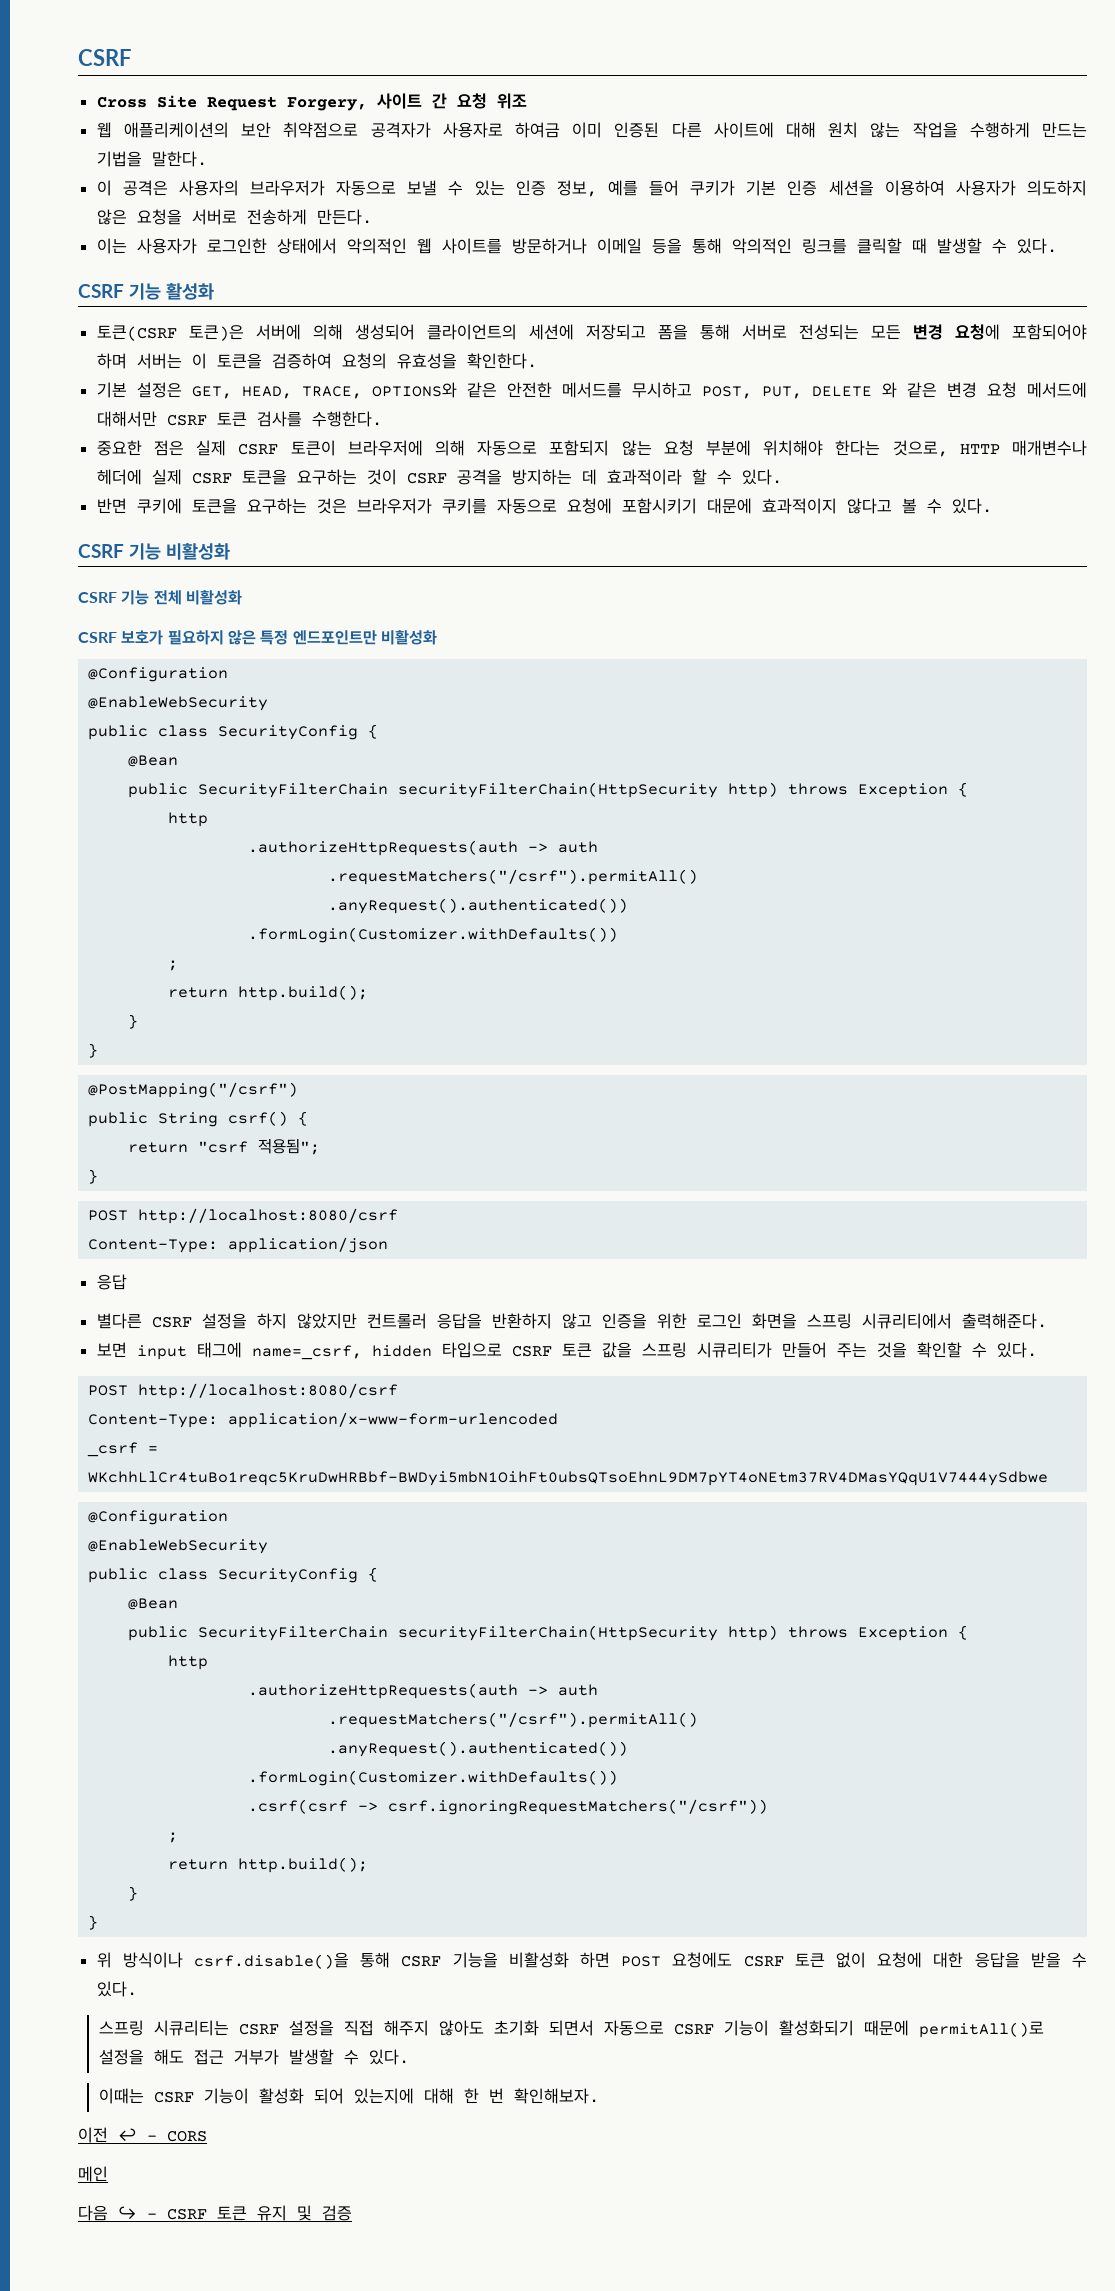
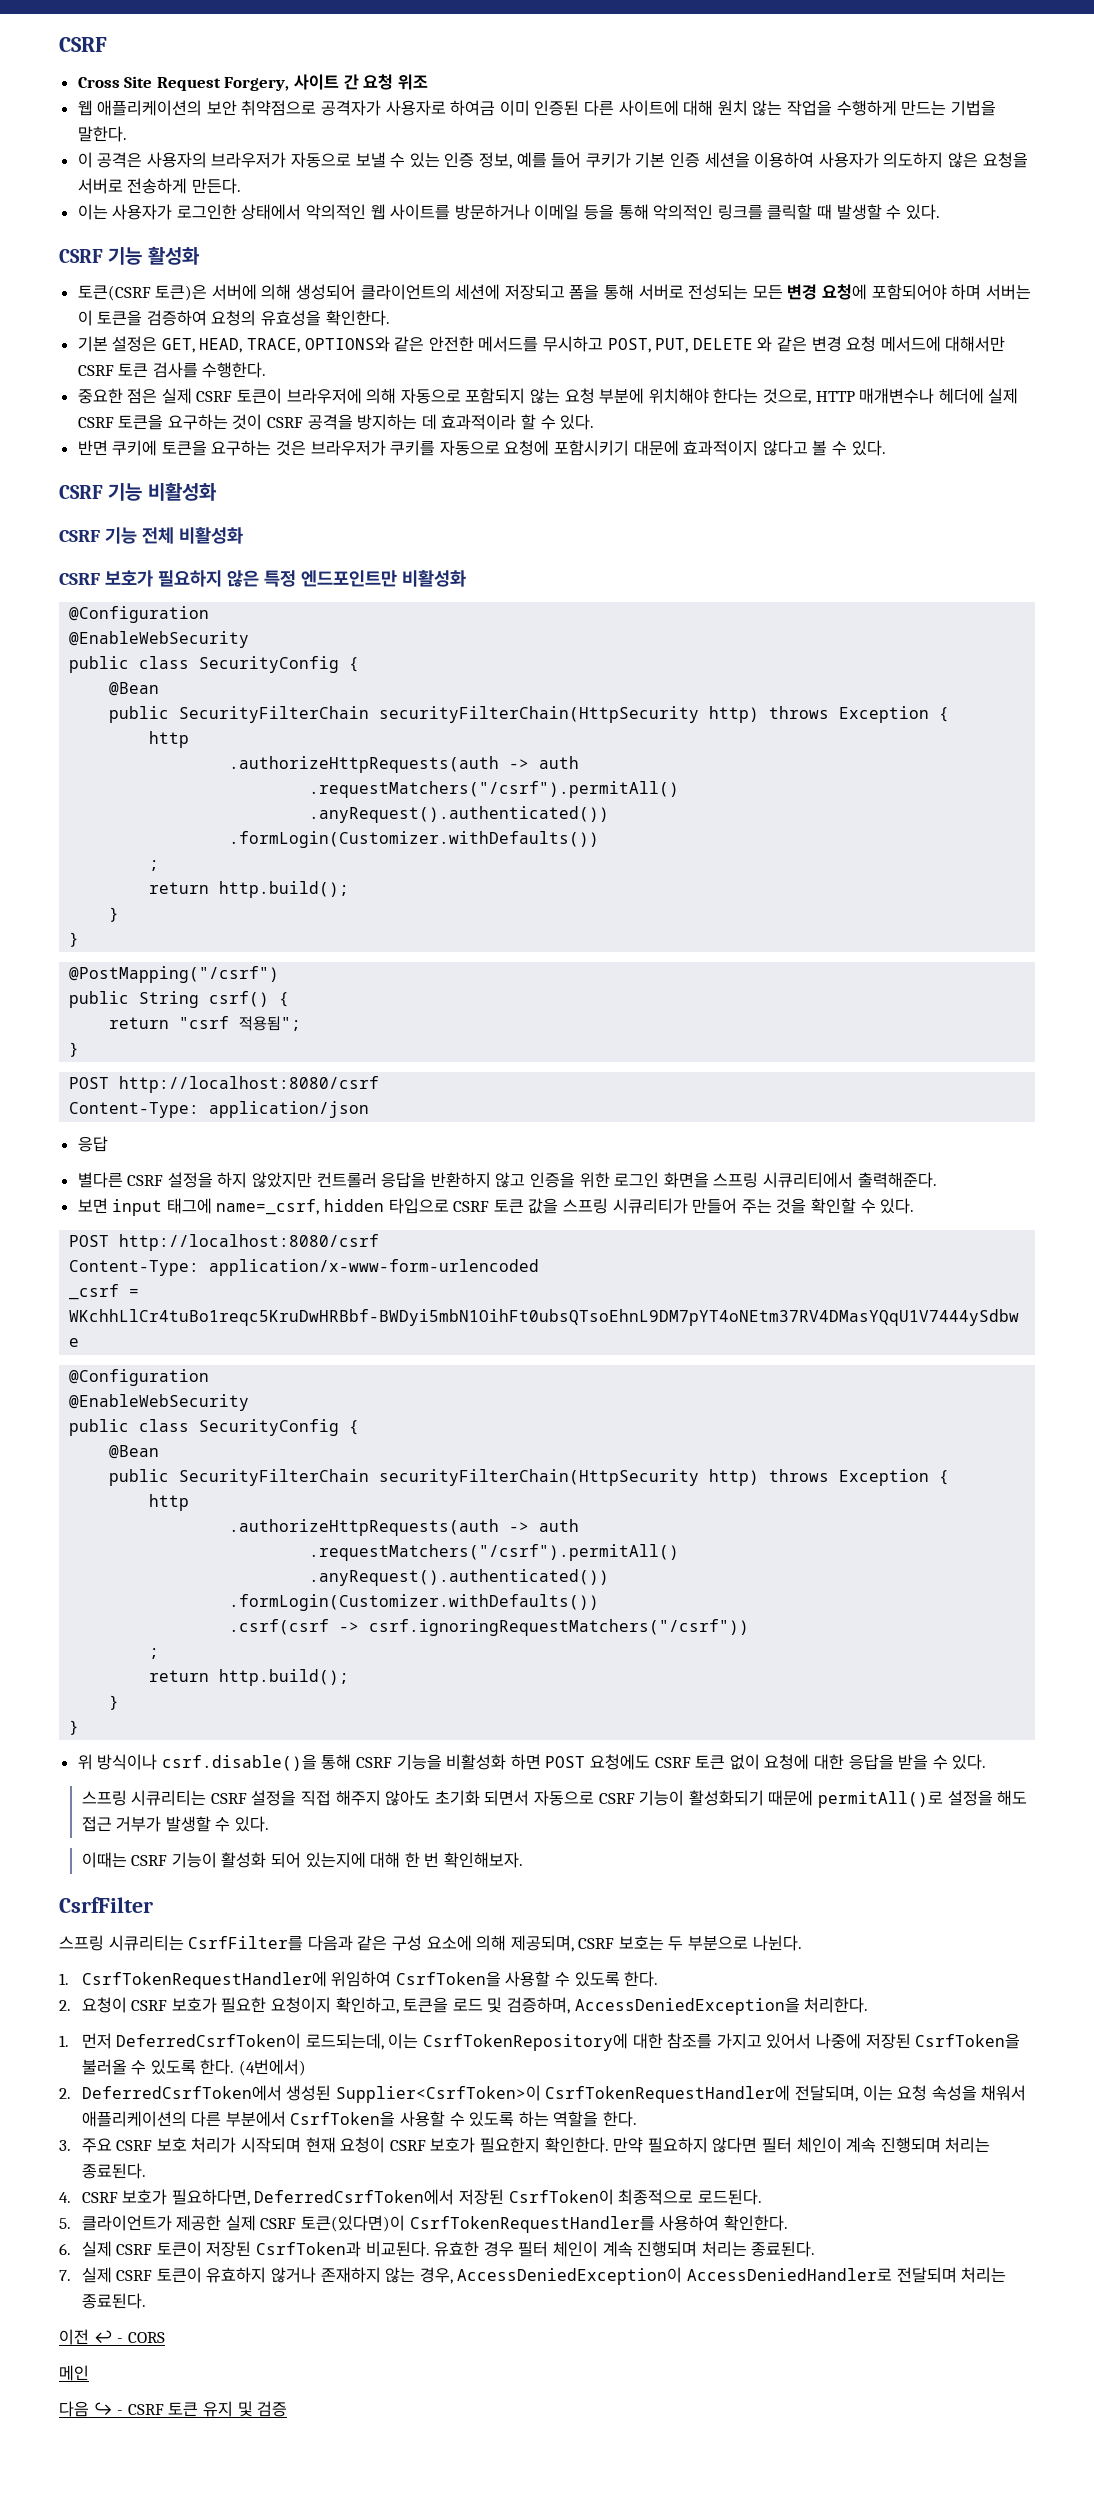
(599, 2096) none -> [59,1897,153,1913] [59,1935,802,1952] [59,1971,659,1989] [59,1997,869,2015] [59,2033,1021,2051] [81,2059,307,2076] [59,2085,1027,2103] [81,2111,637,2127] [59,2137,991,2153] [81,2163,146,2179] [59,2189,762,2206] [59,2215,788,2233] [59,2241,816,2257] [59,2267,1007,2285] [81,2293,146,2309] // CsrfFilter // 스프링 시큐리티는 CsrfFilter를 다음과 같은 구성 요소에 의해 제공되며, CSRF 보호는 두 부분으로 나뉜다. // 1. CsrfTokenRequestHandler에 위임하여 CsrfToken을 사용할 수 있도록 한다. // 2. 요청이 CSRF 보호가 필요한 요청이지 확인하고, 토큰을 로드 및 검증하며, AccessDeniedException을 처리한다. // 1. 먼저 DeferredCsrfToken이 로드되는데, 이는 CsrfTokenRepository에 대한 참조를 가지고 있어서 나중에 저장된 CsrfToken을 불러올 수 있도록 한다. (4번에서) // 2. DeferredCsrfToken에서 생성된 Supplier<CsrfToken>이 CsrfTokenRequestHandler에 전달되며, 이는 요청 속성을 채워서 애플리케이션의 다른 부분에서 CsrfToken을 사용할 수 있도록 하는 역할을 한다. // 3. 주요 CSRF 보호 처리가 시작되며 현재 요청이 CSRF 보호가 필요한지 확인한다. 만약 필요하지 않다면 필터 체인이 계속 진행되며 처리는 종료된다. // 4. CSRF 보호가 필요하다면, DeferredCsrfToken에서 저장된 CsrfToken이 최종적으로 로드된다. // 5. 클라이언트가 제공한 실제 CSRF 토큰(있다면)이 CsrfTokenRequestHandler를 사용하여 확인한다. // 6. 실제 CSRF 토큰이 저장된 CsrfToken과 비교된다. 유효한 경우 필터 체인이 계속 진행되며 처리는 종료된다. // 7. 실제 CSRF 토큰이 유효하지 않거나 존재하지 않는 경우, AccessDeniedException이 AccessDeniedHandler로 전달되며 처리는 종료된다.

